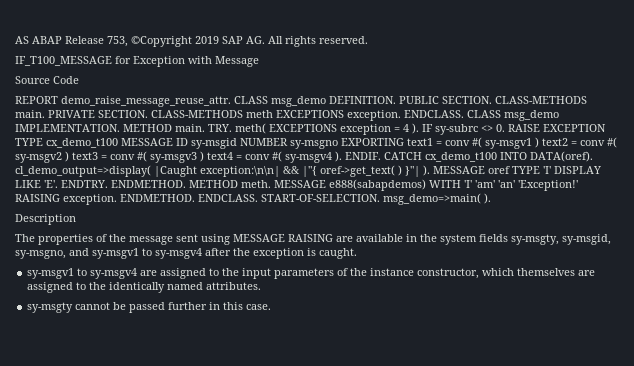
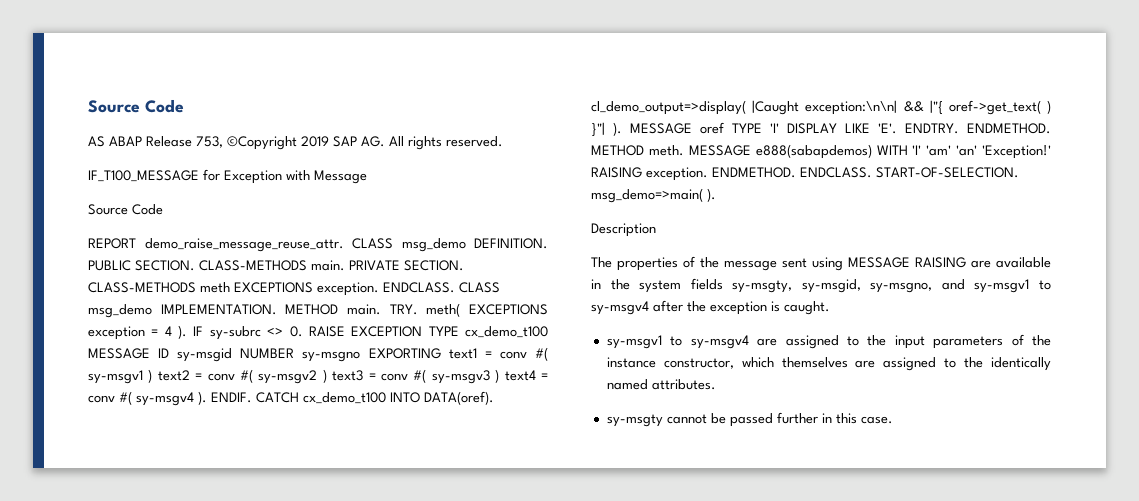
(15, 40) none -> [88,99,184,113] Source Code //

